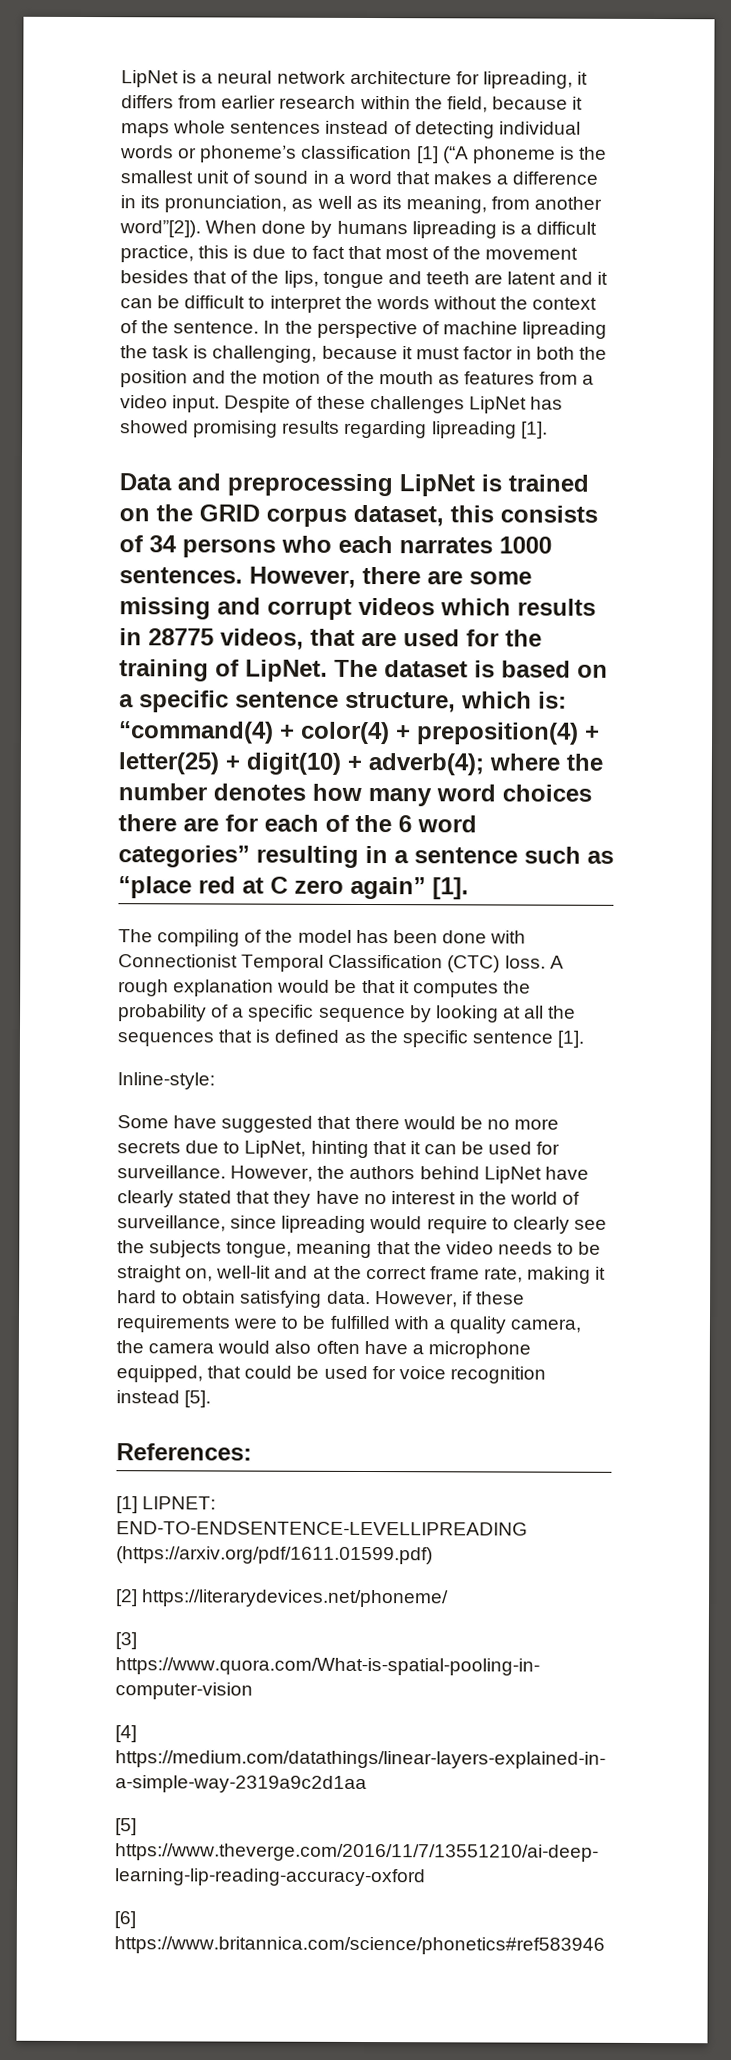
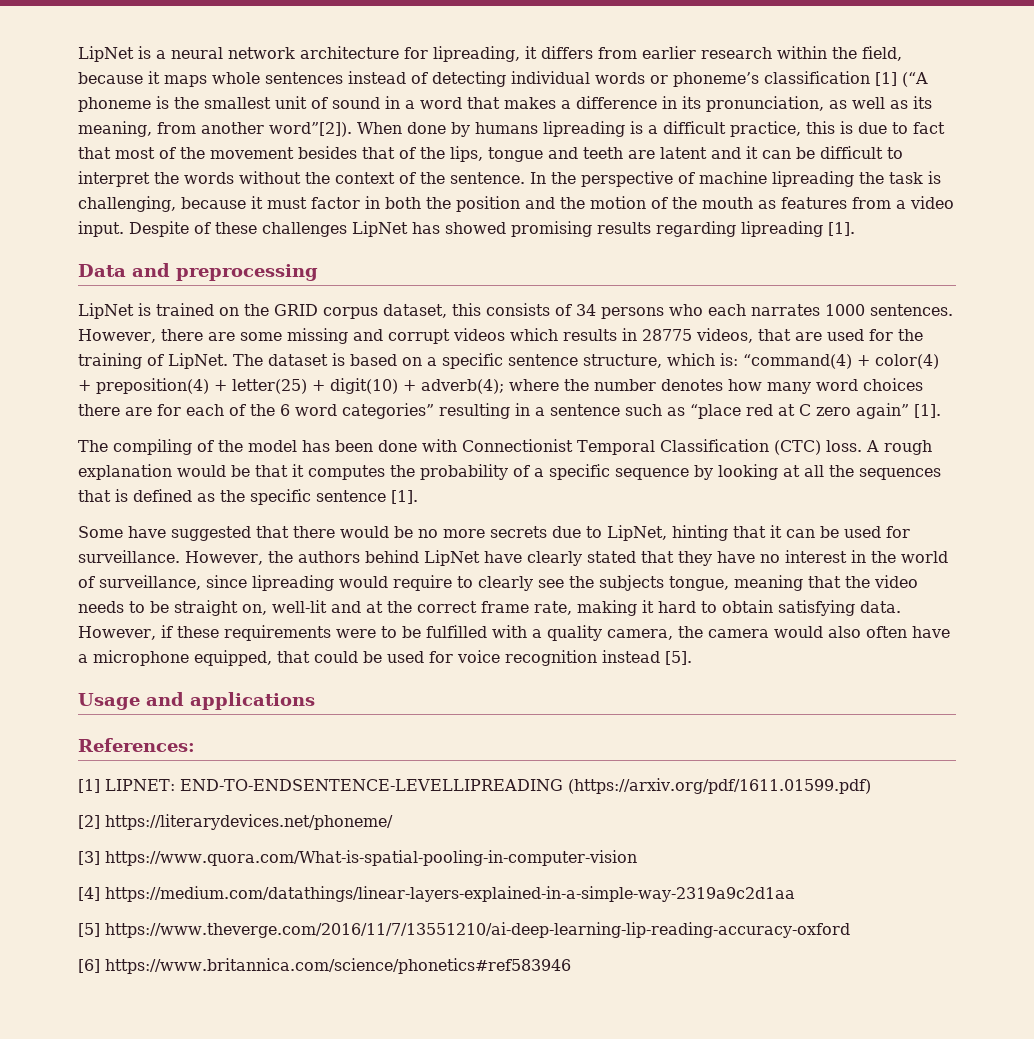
(393, 485) none -> (318, 272) //
[117,1072,215,1090] // Inline-style: -> (418, 497) none
(212, 1399) none -> [78,692,315,710] // Usage and applications

